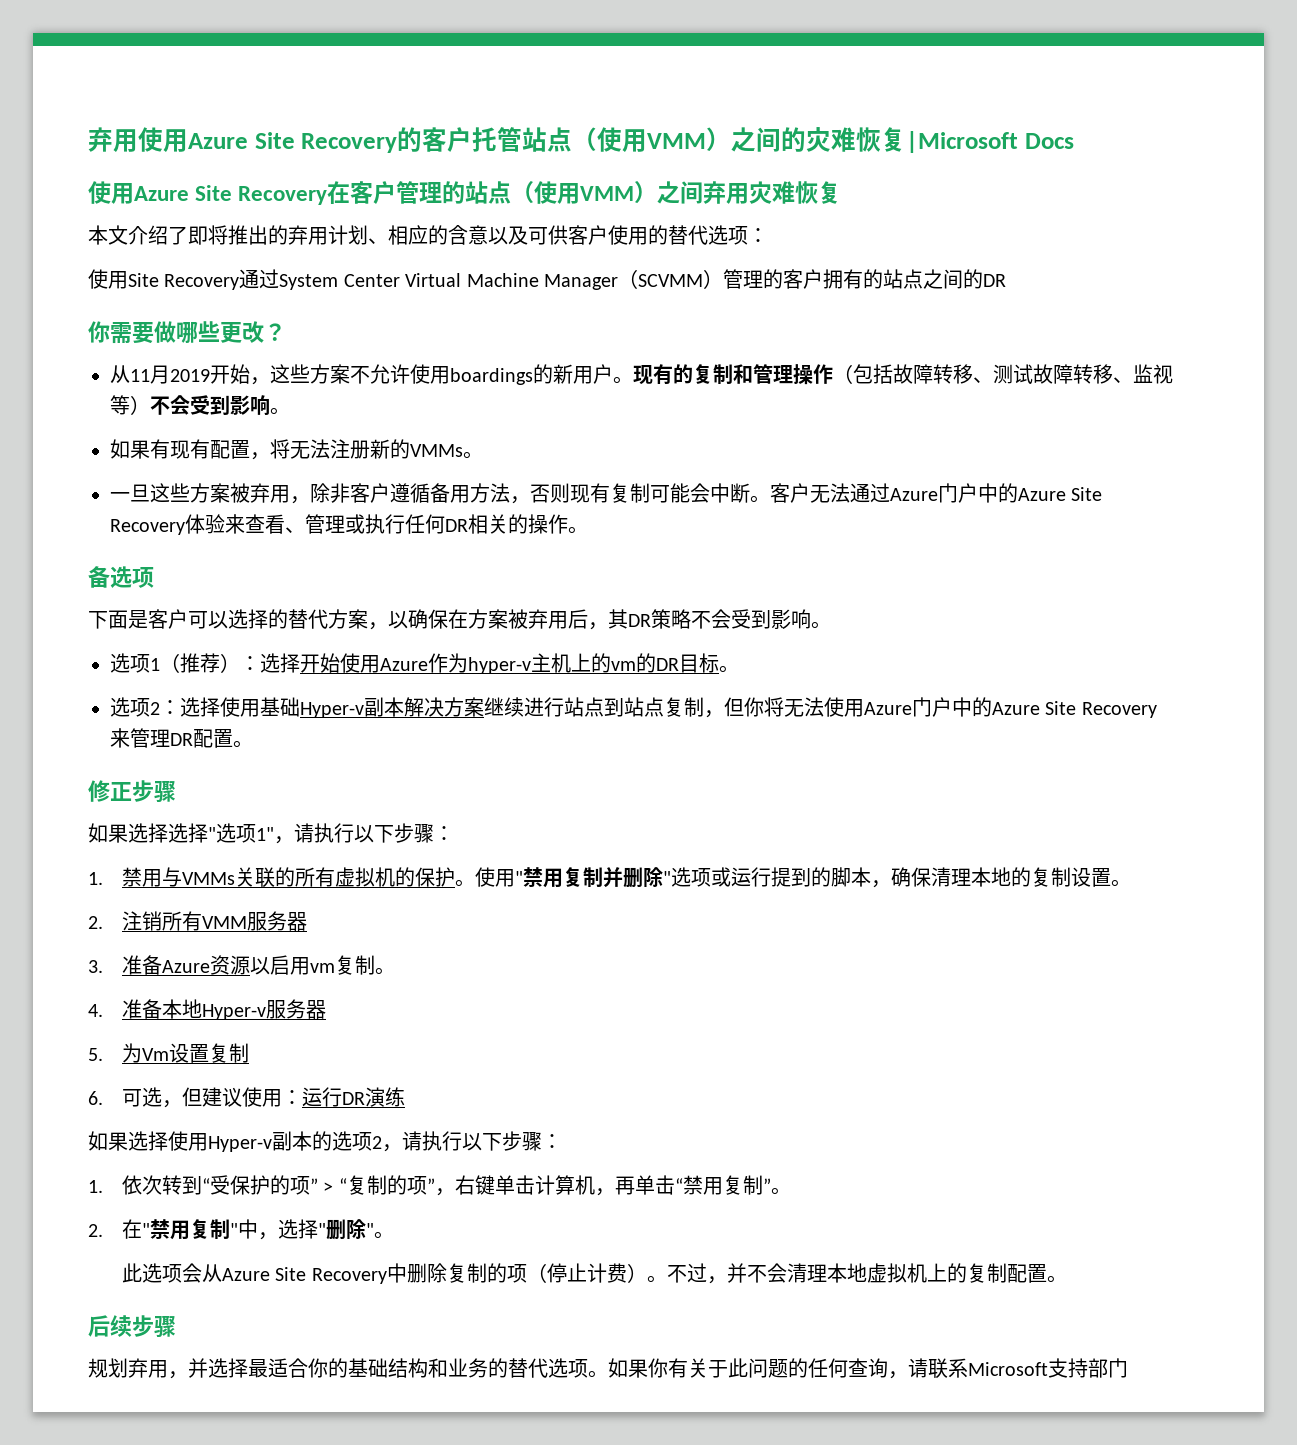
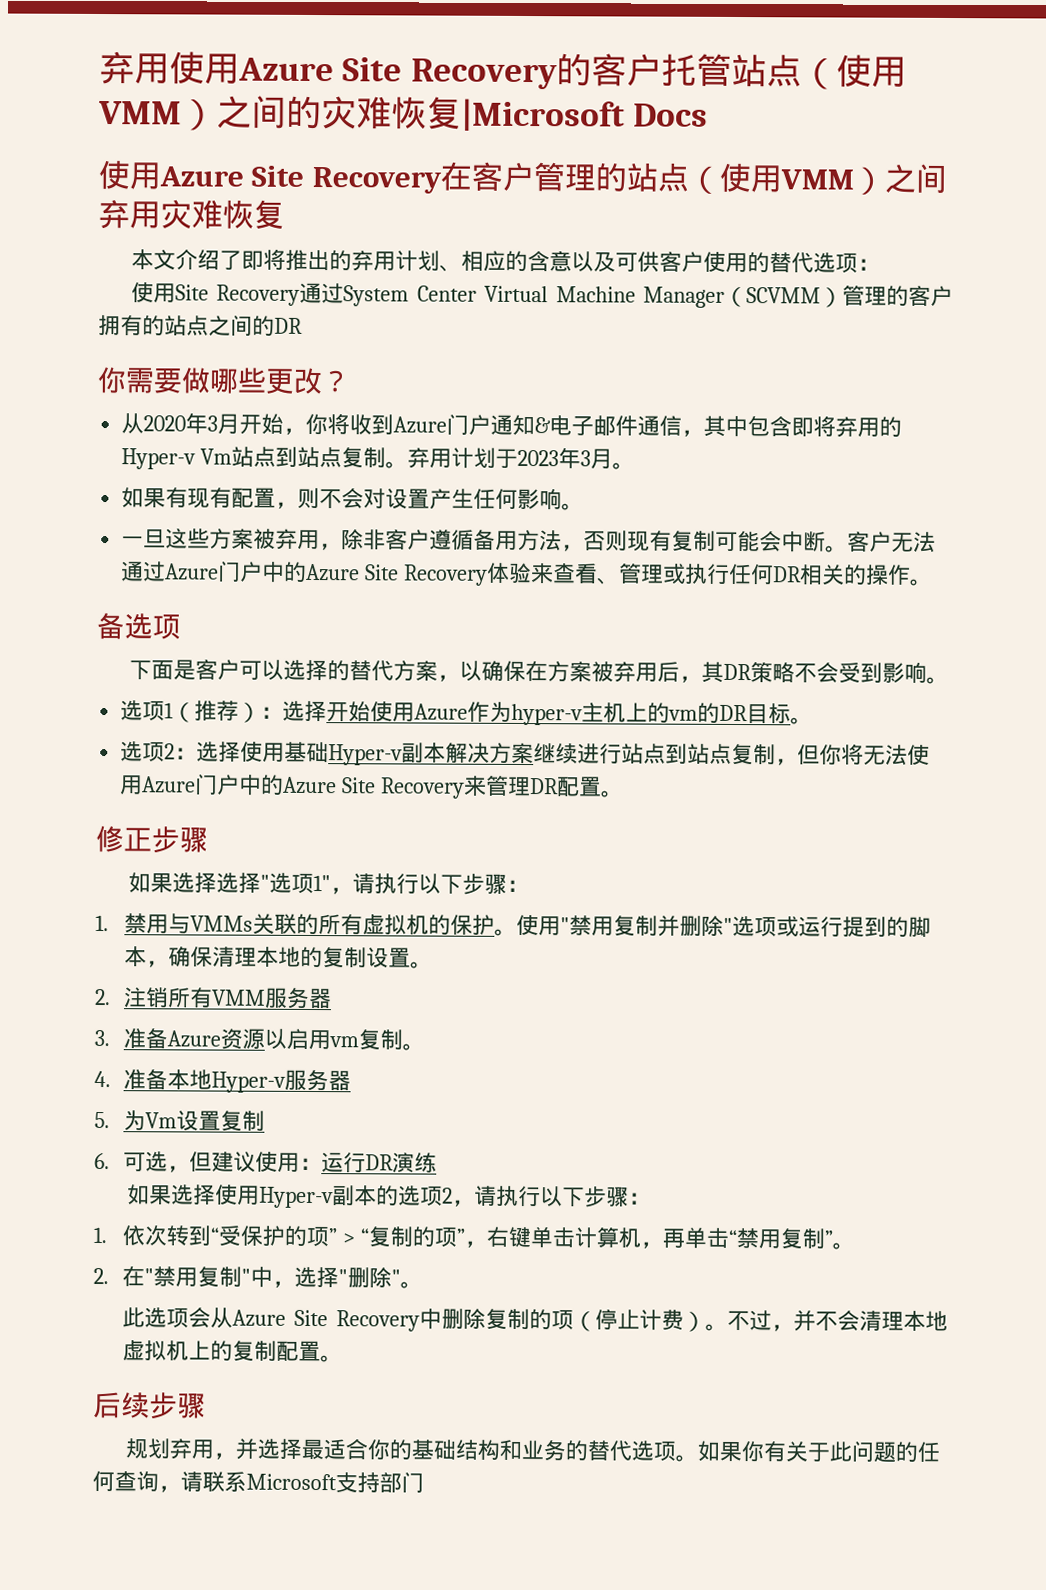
[130,364,1173,385] [110,395,270,416] 11月2019开始，这些方案不允许使用boardings的新用户。现有的复制和管理操作（包括故障转移、测试故障转移、监视等）不会受到影响 -> [143,412,903,438] [121,446,614,470] 2020年3月开始，你将收到Azure门户通知&电子邮件通信，其中包含即将弃用的Hyper-v Vm站点到站点复制。弃用计划于2023年3月
[270,439,463,459] 将无法注册新的VMMs -> [297,487,563,511] 则不会对设置产生任何影响

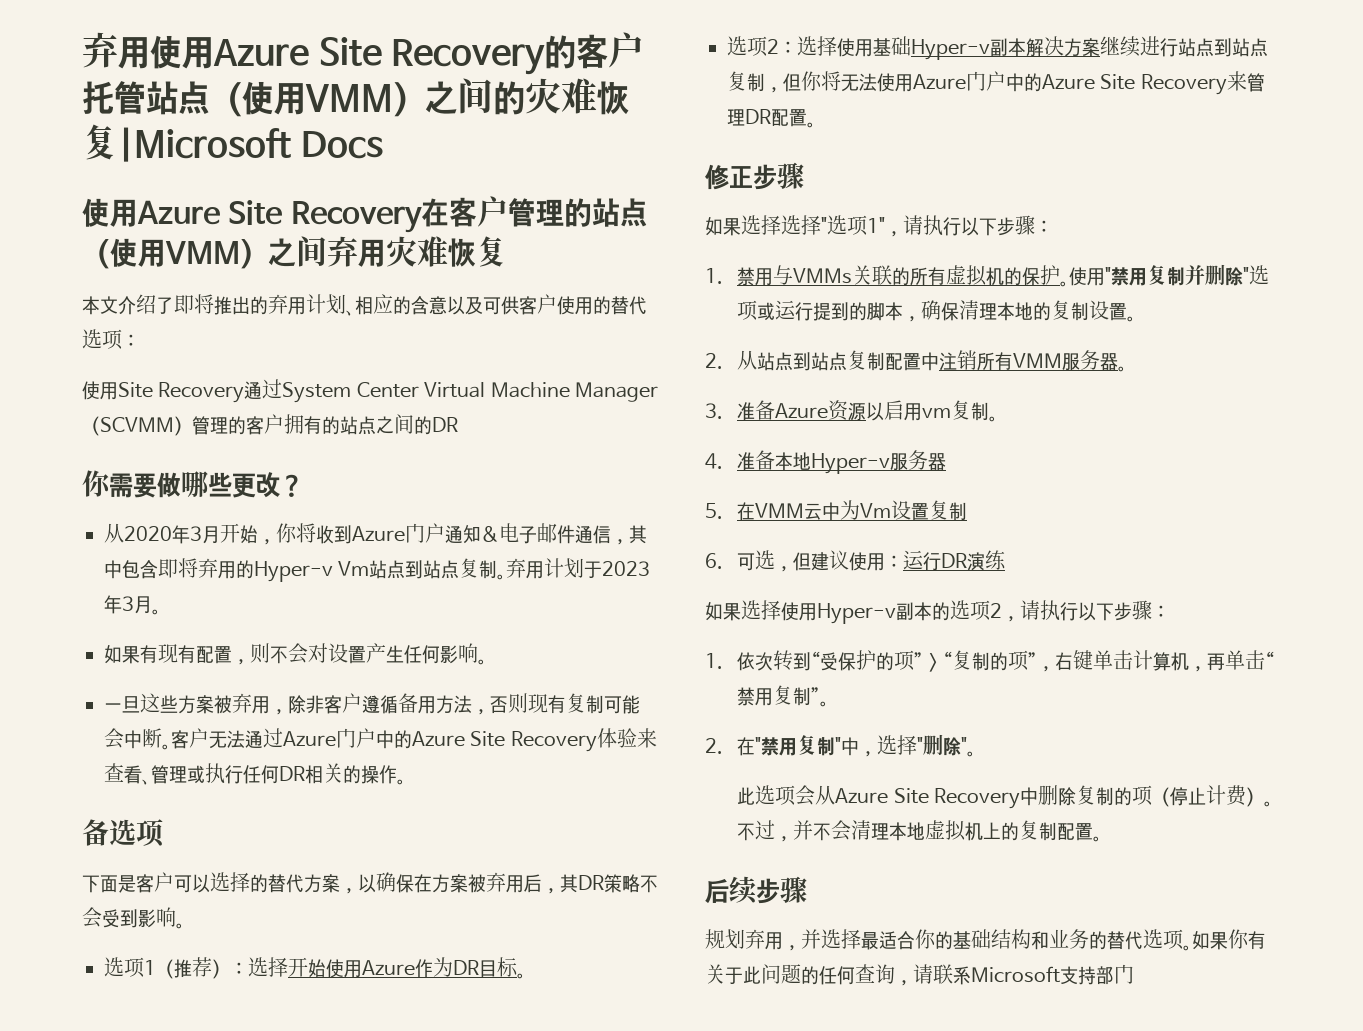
[511,702,721,726] hyper-v主机上的vm的 -> (453, 967) none
(111, 997) none -> [737,350,940,371] 从站点到站点复制配置中
(332, 998) none -> [1118,366,1128,372] 。
(110, 1120) none -> [737,502,841,521] 在VMM云中

